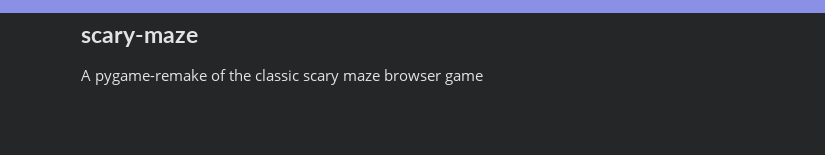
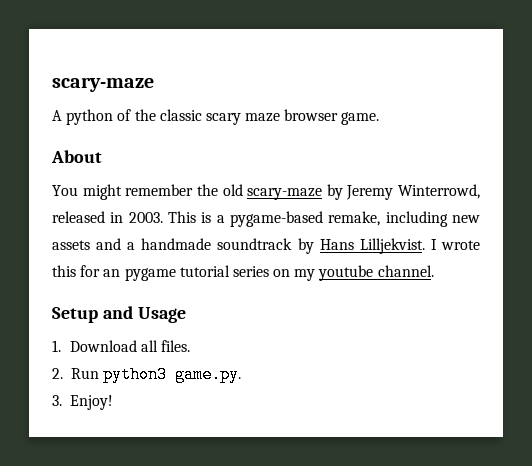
[95,69,208,85] pygame-remake -> [66,109,114,125] python
[445,73,484,85] game -> [341,112,380,125] [51,150,102,163] [52,184,480,200] [52,211,480,227] [52,238,480,254] [52,265,434,281] [52,306,186,323] [52,340,191,352] [52,366,241,383] [52,395,113,410] game. // About // You might remember the old scary-maze by Jeremy Winterrowd, released in 2003. This is a pygame-based remake, including new assets and a handmade soundtrack by Hans Lilljekvist. I wrote this for an pygame tutorial series on my youtube channel. // Setup and Usage // 1. Download all files. // 2. Run python3 game.py. // 3. Enjoy!

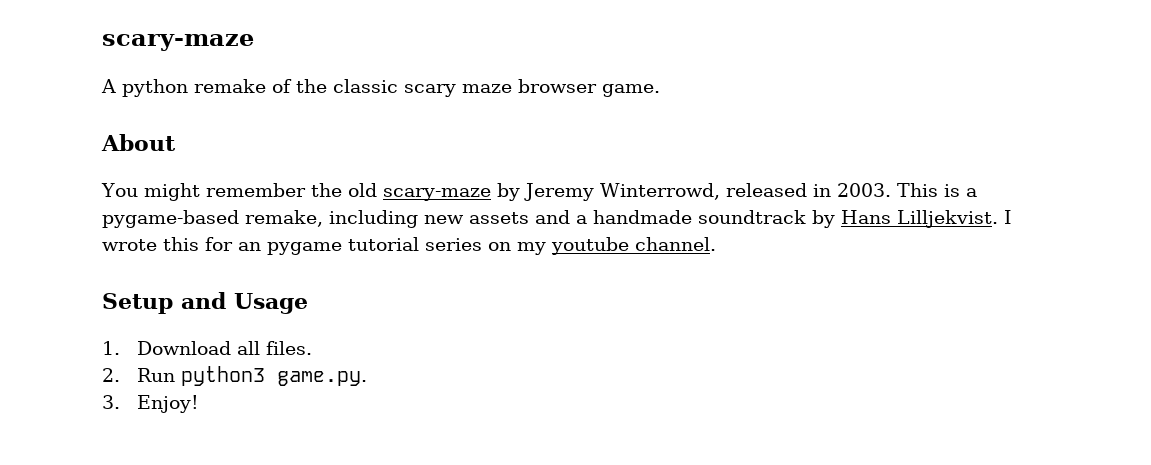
(114, 117) none -> [194,79,266,93] remake

